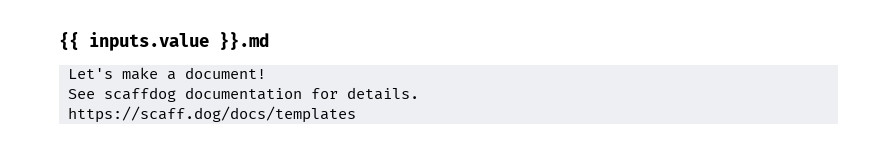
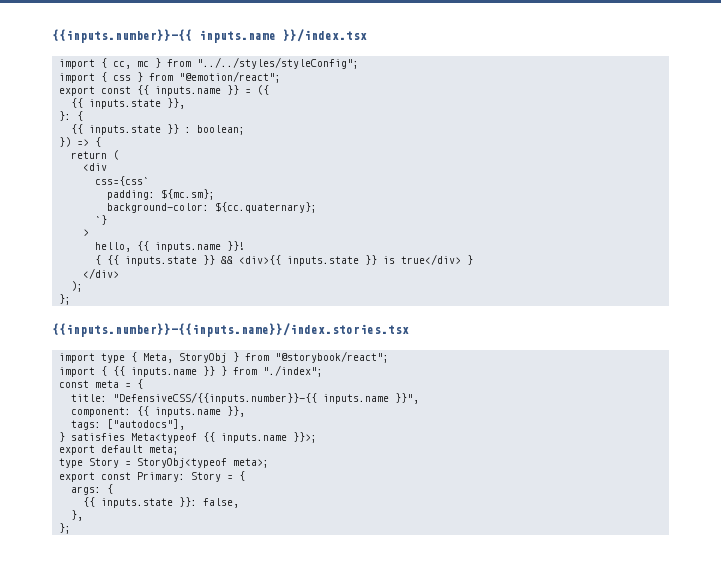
[59,32,269,51] [68,67,266,80] [68,87,419,102] [68,106,356,123] {{ inputs.value }}.md // Let's make a document! // See scaffdog documentation for details. // https://scaff.dog/docs/templates -> [52,29,367,43] [58,57,359,69] [58,71,281,83] [58,85,269,96] [70,98,185,109] [58,111,83,121] [70,124,245,135] [58,137,101,147] [70,150,119,160] [82,163,107,171] [94,176,149,186] [106,189,215,200] [106,202,317,213] [94,215,107,225] [82,229,89,236] [94,241,245,252] [94,254,473,266] [82,268,119,279] [70,281,83,292] [58,294,71,305] [52,323,409,337] [58,351,389,363] [58,365,323,377] [58,379,143,389] [70,392,419,404] [70,406,245,417] [70,419,185,430] [58,432,317,443] [58,445,179,455] [58,458,269,468] [58,471,245,482] [70,484,113,495] [82,497,239,508] [70,510,83,521] [58,523,71,534] {{inputs.number}}-{{ inputs.name }}/index.tsx // import { cc, mc } from "../../styles/styleConfig"; // import { css } from "@emotion/react"; // export const {{ inputs.name }} = ({ // {{ inputs.state }}, // }: { // {{ inputs.state }} : boolean; // }) => { // return ( // <div // css={css` // padding: ${mc.sm}; // background-color: ${cc.quaternary}; // `} // > // hello, {{ inputs.name }}! // { {{ inputs.state }} && <div>{{ inputs.state }} is true</div> } // </div> // ); // }; // {{inputs.number}}-{{inputs.name}}/index.stories.tsx // import type { Meta, StoryObj } from "@storybook/react"; // import { {{ inputs.name }} } from "./index"; // const meta = { // title: "DefensiveCSS/{{inputs.number}}-{{ inputs.name }}", // component: {{ inputs.name }}, // tags: ["autodocs"], // } satisfies Meta<typeof {{ inputs.name }}>; // export default meta; // type Story = StoryObj<typeof meta>; // export const Primary: Story = { // args: { // {{ inputs.state }}: false, // }, // };

